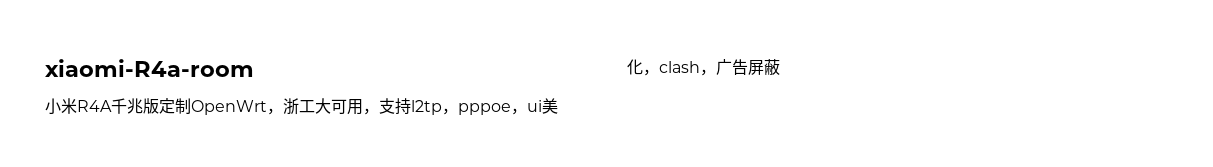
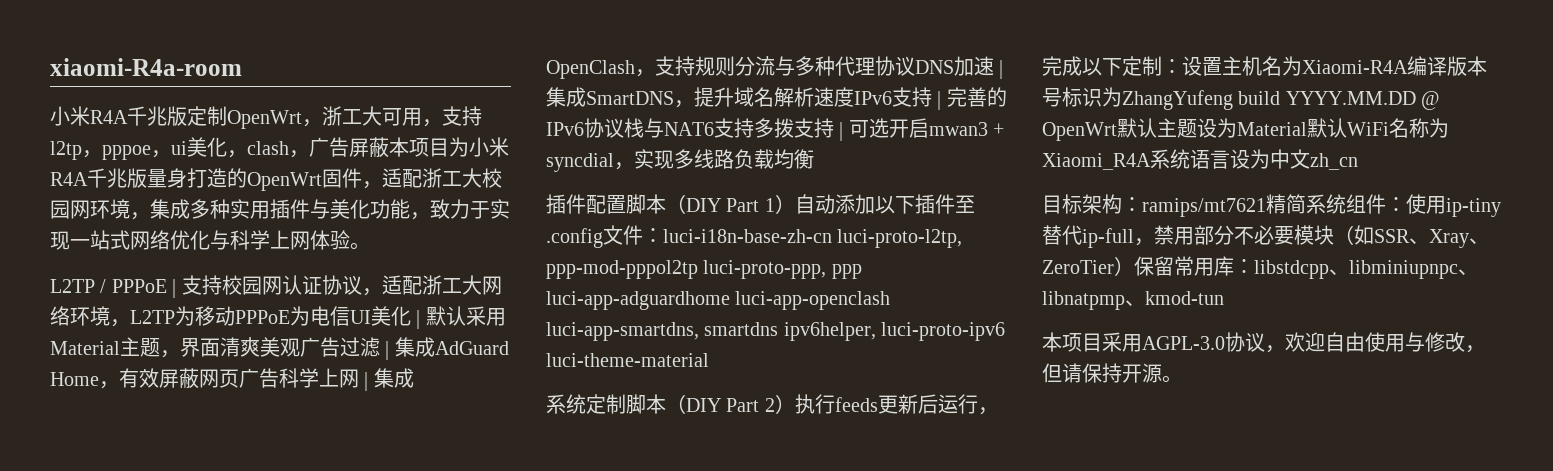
(780, 67) none -> [389,137,509,157] [50,168,502,191] [50,199,510,220] [50,230,370,250] [50,275,502,298] [50,306,506,329] [50,337,509,360] [50,368,414,391] [546,56,1004,79] [546,87,1007,110] [546,118,1005,141] [546,149,814,172] [546,194,975,214] [546,225,963,248] [546,260,862,279] [546,291,891,310] [546,322,1006,341] [546,353,709,367] [546,394,998,415] [1042,56,1487,76] [1042,87,1440,110] [1042,118,1449,141] [1042,149,1358,170] [1042,194,1501,217] [1042,225,1489,248] [1042,256,1478,279] [1042,291,1224,310] [1042,332,1485,353] [1042,363,1182,383] 本项目为小米R4A千兆版量身打造的OpenWrt固件，适配浙工大校园网环境，集成多种实用插件与美化功能，致力于实现一站式网络优化与科学上网体验。 // L2TP / PPPoE | 支持校园网认证协议，适配浙工大网络环境，L2TP为移动PPPoE为电信UI美化 | 默认采用Material主题，界面清爽美观广告过滤 | 集成AdGuard Home，有效屏蔽网页广告科学上网 | 集成OpenClash，支持规则分流与多种代理协议DNS加速 | 集成SmartDNS，提升域名解析速度IPv6支持 | 完善的IPv6协议栈与NAT6支持多拨支持 | 可选开启mwan3 + syncdial，实现多线路负载均衡 // 插件配置脚本（DIY Part 1）自动添加以下插件至.config文件：luci-i18n-base-zh-cn luci-proto-l2tp, ppp-mod-pppol2tp luci-proto-ppp, ppp luci-app-adguardhome luci-app-openclash luci-app-smartdns, smartdns ipv6helper, luci-proto-ipv6 luci-theme-material // 系统定制脚本（DIY Part 2）执行feeds更新后运行，完成以下定制：设置主机名为Xiaomi-R4A编译版本号标识为ZhangYufeng build YYYY.MM.DD @ OpenWrt默认主题设为Material默认WiFi名称为Xiaomi_R4A系统语言设为中文zh_cn // 目标架构：ramips/mt7621精简系统组件：使用ip-tiny替代ip-full，禁用部分不必要模块（如SSR、Xray、ZeroTier）保留常用库：libstdcpp、libminiupnpc、libnatpmp、kmod-tun // 本项目采用AGPL-3.0协议，欢迎自由使用与修改，但请保持开源。

